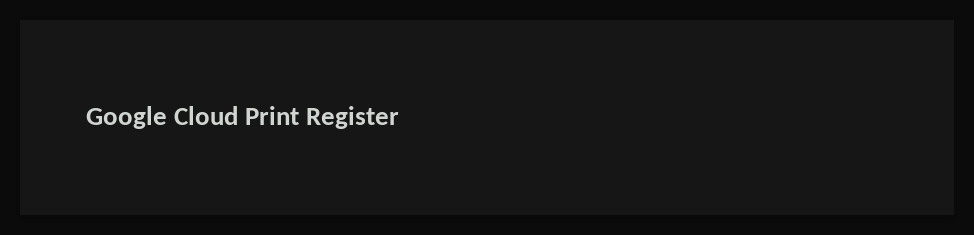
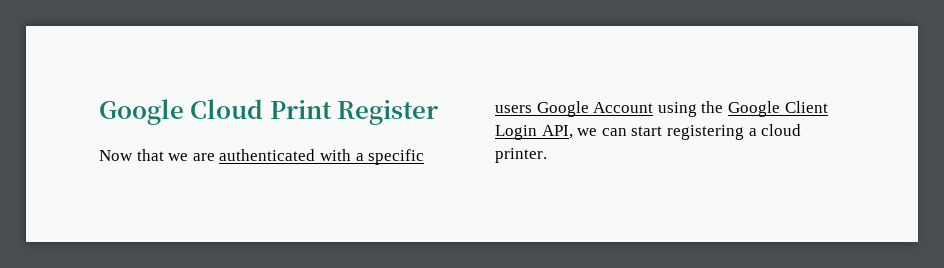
(400, 117) none -> [99,149,425,165] [495,101,828,117] [495,124,802,140] [495,148,547,163] // Now that we are authenticated with a specific users Google Account using the Google Client Login API, we can start registering a cloud printer.

